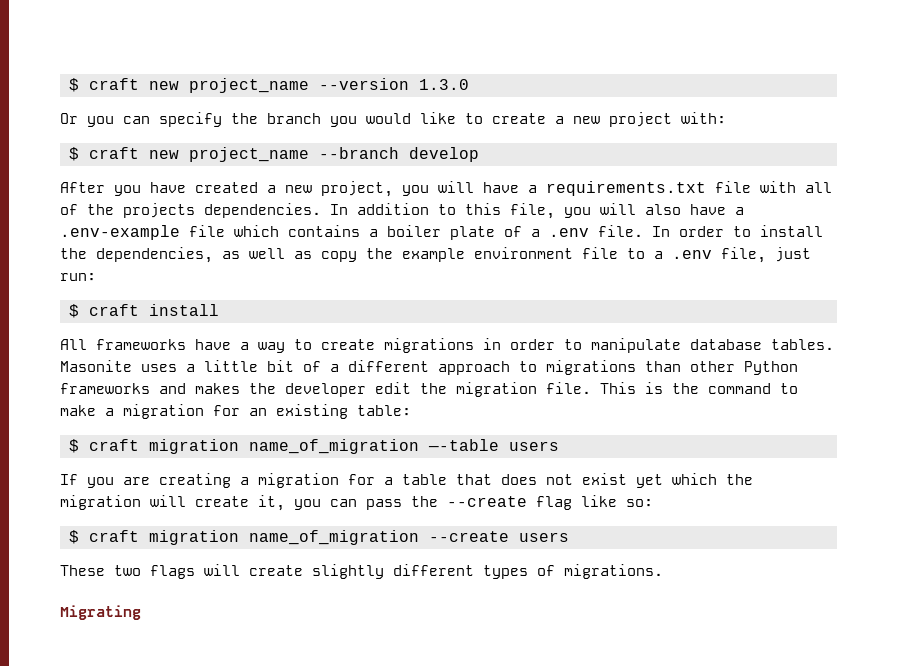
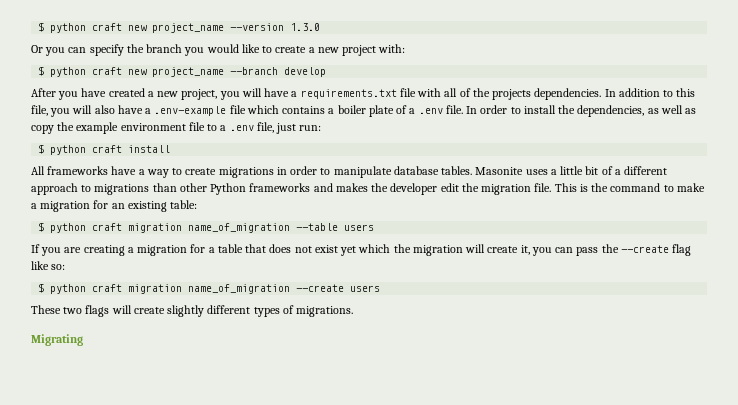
[69,78,79,92] $ -> [38,22,87,33] $ python
(79, 154) none -> [50,67,87,77] python
(79, 311) none -> [50,145,87,155] python
(79, 446) none -> [50,223,87,233] python
(79, 537) none -> [50,284,87,294] python

